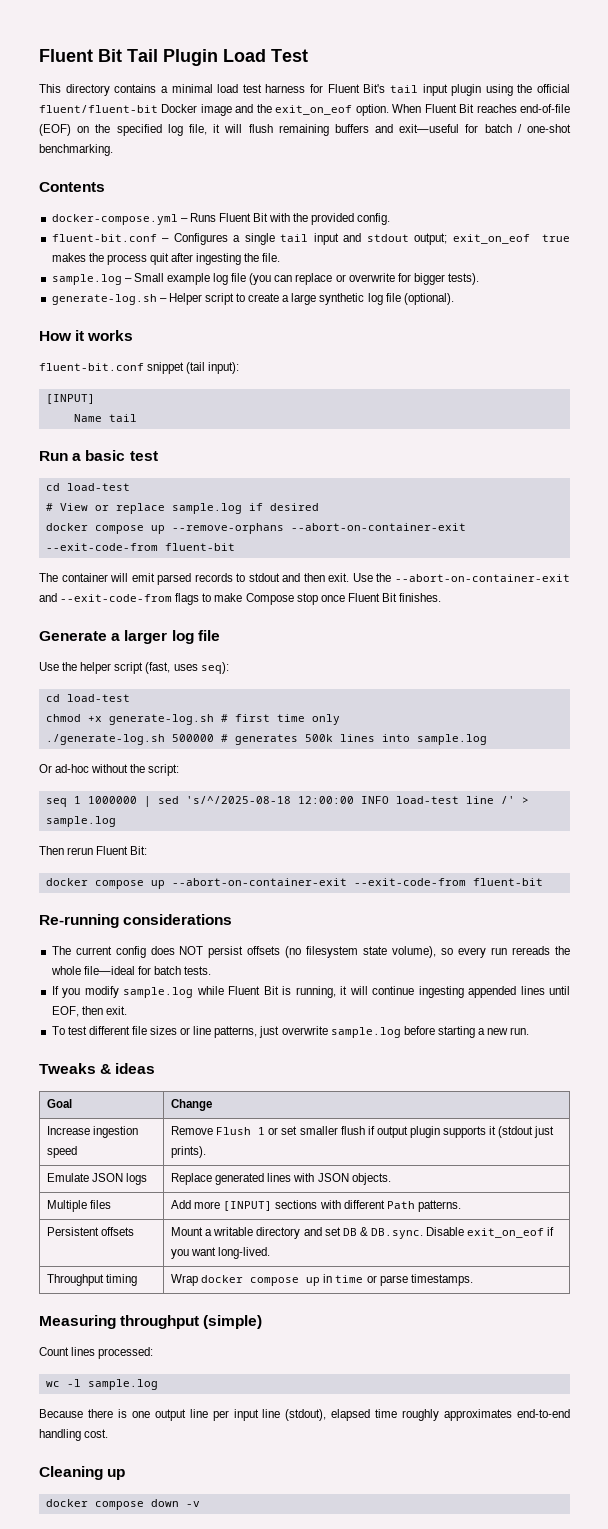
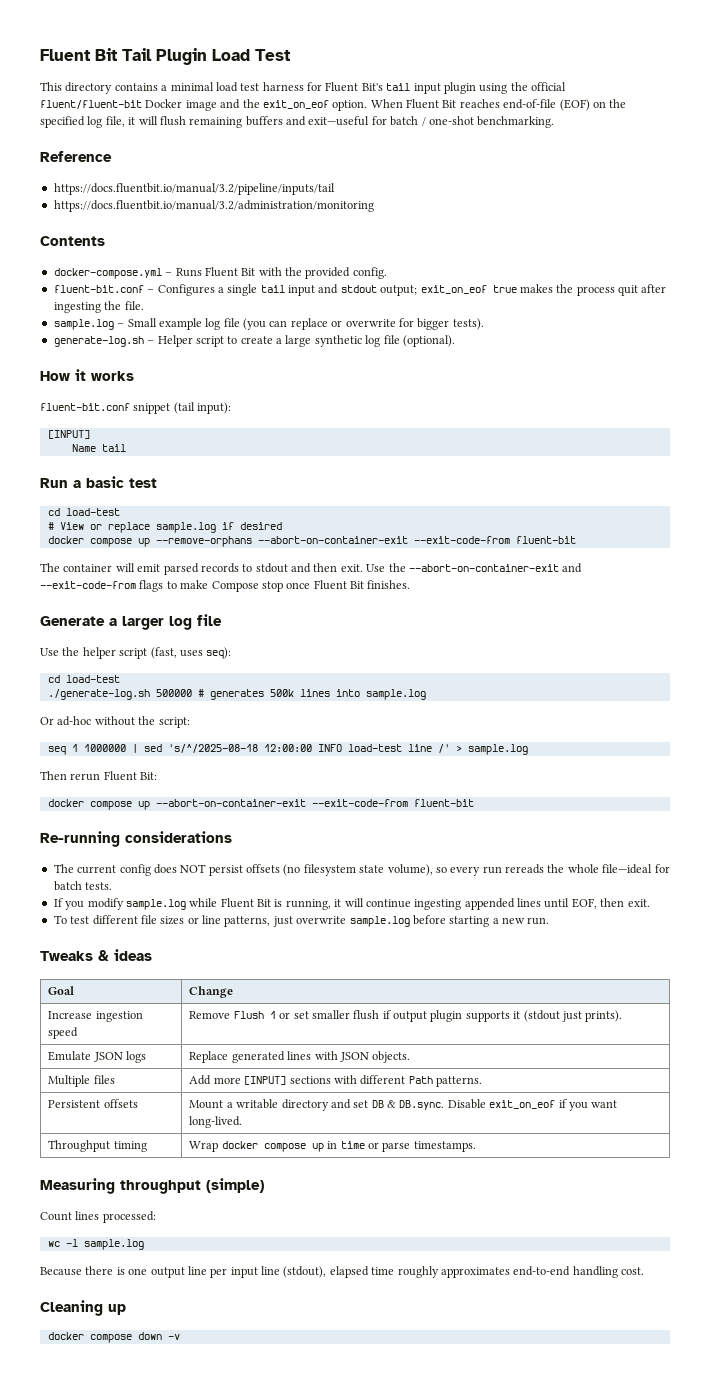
(113, 150) none -> [40,151,112,162] [53,183,335,195] [53,200,374,212] // Reference // https://docs.fluentbit.io/manual/3.2/pipeline/inputs/tail // https://docs.fluentbit.io/manual/3.2/administration/monitoring
[45,714,340,725] // chmod +x generate-log.sh # first time only -> (120, 679) none

